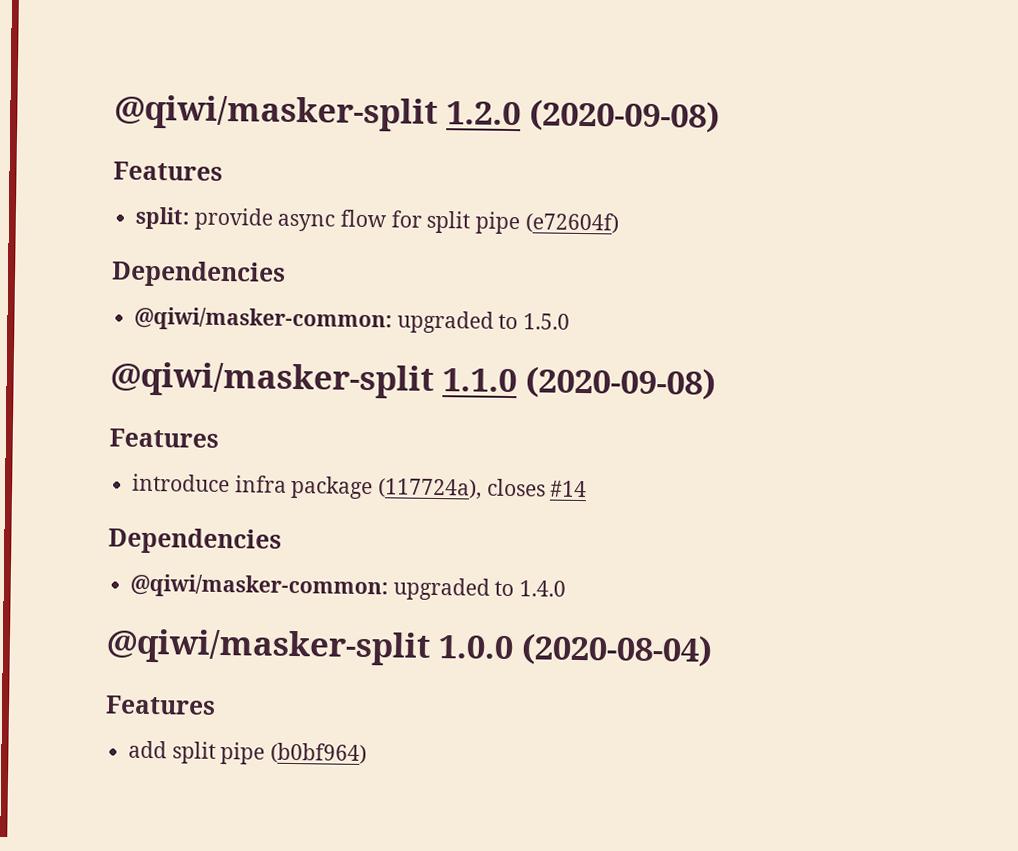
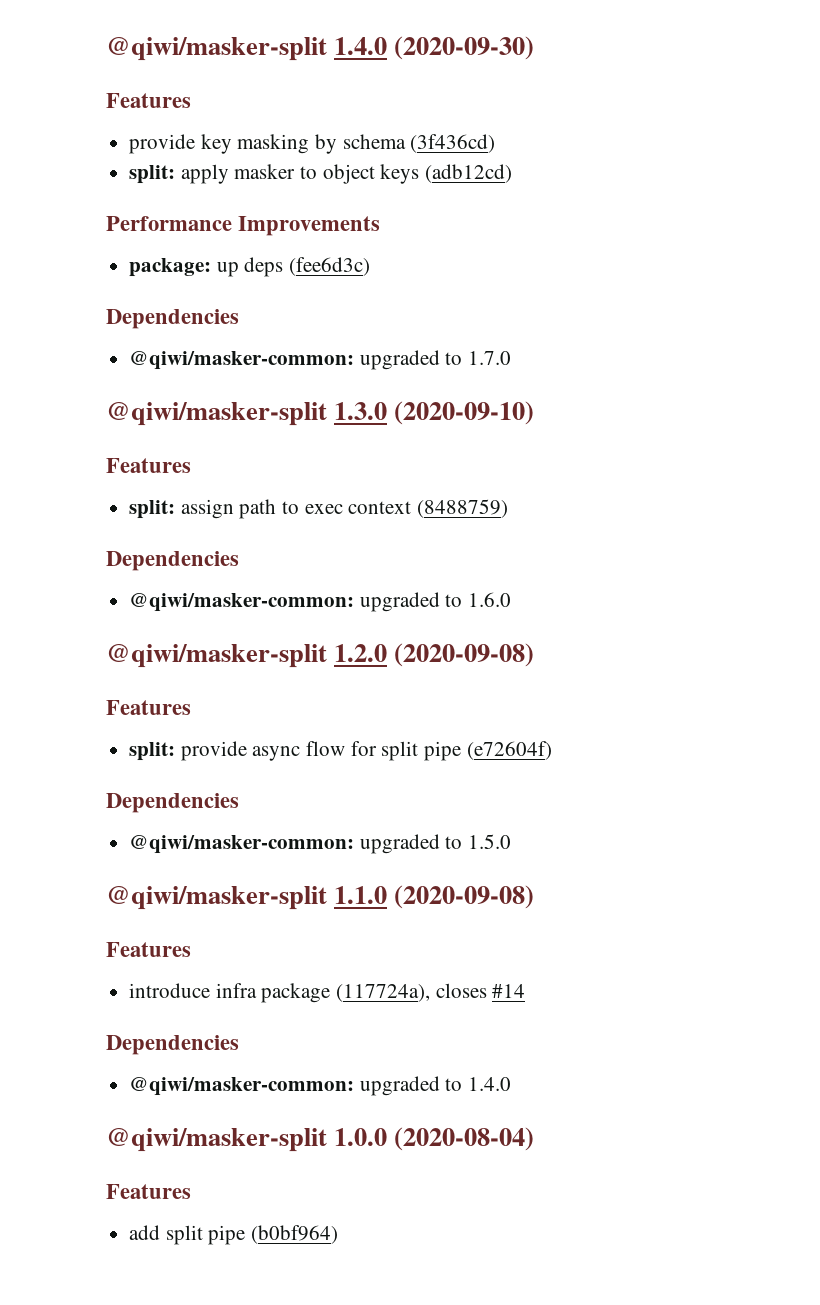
[114,94,438,132] @qiwi/masker-split -> [106,36,535,61] [106,93,191,108] [129,134,496,154] [129,164,513,184] [106,216,381,236] [129,257,371,277] [106,309,239,329] [129,350,512,370] [106,401,535,426] [106,458,191,473] [129,499,509,519] [106,551,239,571] [129,592,512,612] [106,644,327,668] @qiwi/masker-split 1.4.0 (2020-09-30) // Features // provide key masking by schema (3f436cd) // split: apply masker to object keys (adb12cd) // Performance Improvements // package: up deps (fee6d3c) // Dependencies // @qiwi/masker-common: upgraded to 1.7.0 // @qiwi/masker-split 1.3.0 (2020-09-10) // Features // split: assign path to exec context (8488759) // Dependencies // @qiwi/masker-common: upgraded to 1.6.0 // @qiwi/masker-split

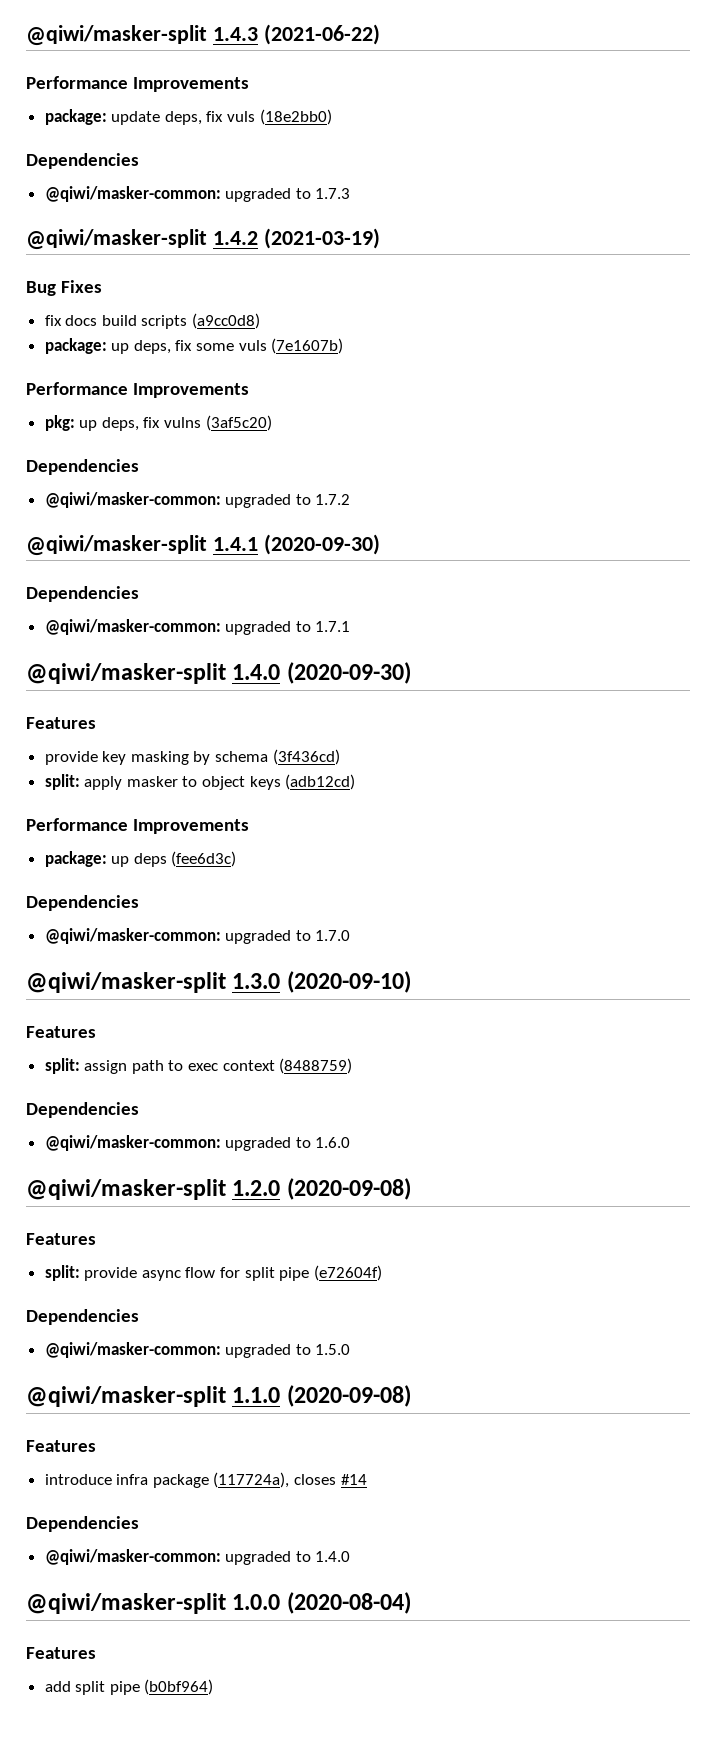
[106,37,327,61] @qiwi/masker-split -> [26,24,380,46] [26,76,250,92] [44,109,332,125] [26,153,139,169] [44,186,351,202] [26,228,380,250] [26,280,103,296] [44,313,261,329] [44,338,344,354] [26,382,250,398] [44,415,272,431] [26,459,139,475] [44,492,351,508] [26,534,380,556] [26,586,139,602] [44,619,351,635] [26,663,226,684] @qiwi/masker-split 1.4.3 (2021-06-22) // Performance Improvements // package: update deps, fix vuls (18e2bb0) // Dependencies // @qiwi/masker-common: upgraded to 1.7.3 // @qiwi/masker-split 1.4.2 (2021-03-19) // Bug Fixes // fix docs build scripts (a9cc0d8) // package: up deps, fix some vuls (7e1607b) // Performance Improvements // pkg: up deps, fix vulns (3af5c20) // Dependencies // @qiwi/masker-common: upgraded to 1.7.2 // @qiwi/masker-split 1.4.1 (2020-09-30) // Dependencies // @qiwi/masker-common: upgraded to 1.7.1 // @qiwi/masker-split

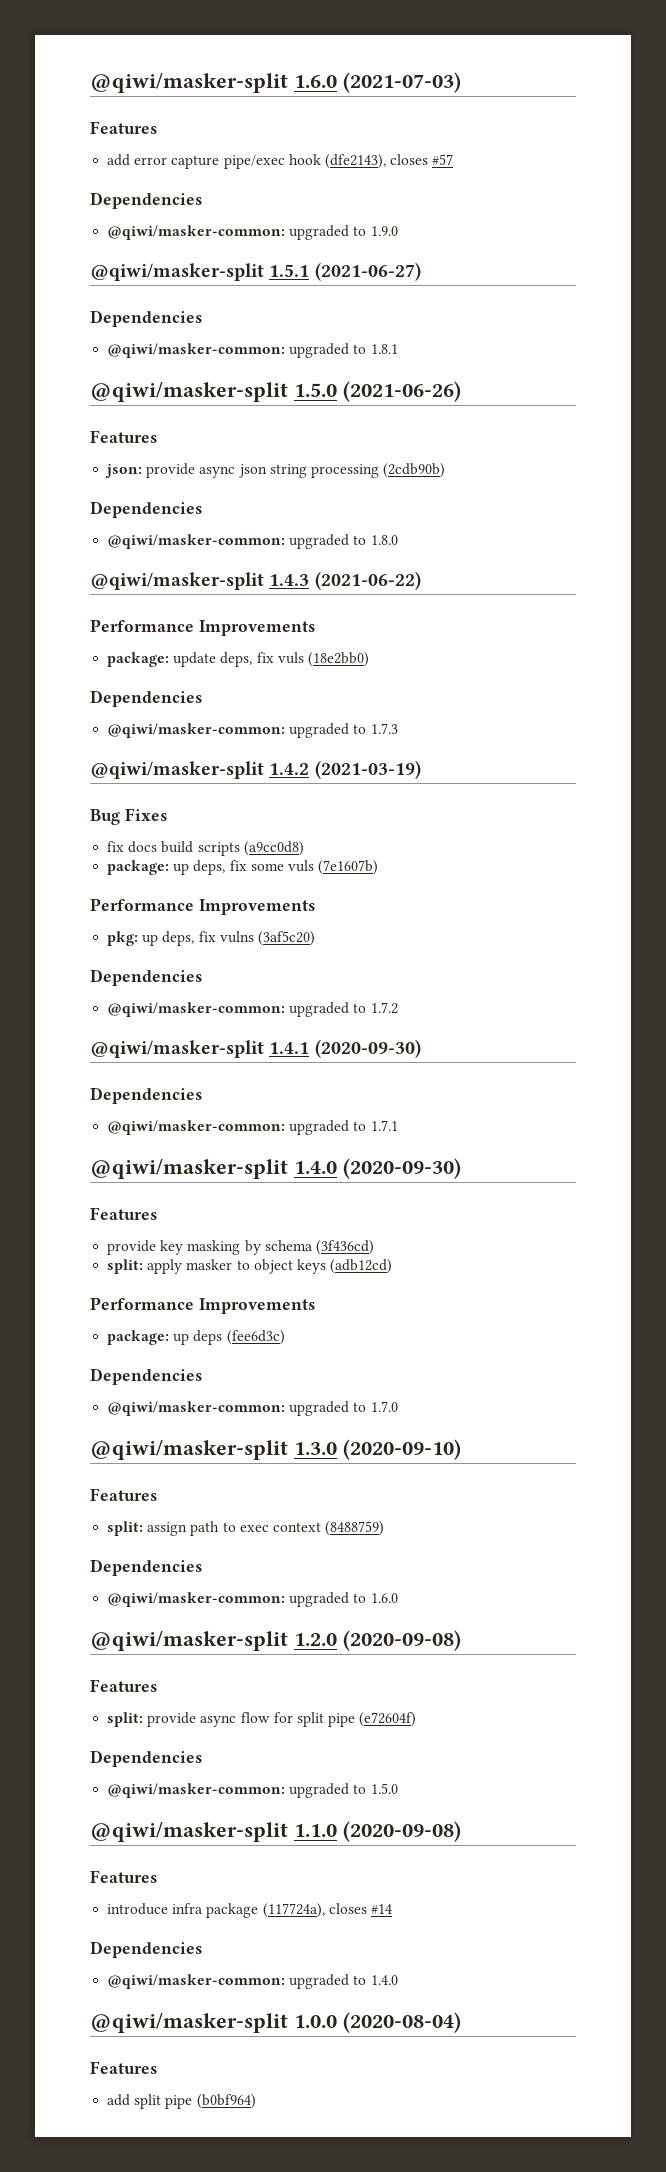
[26,25,207,46] @qiwi/masker-split -> [90,72,461,93] [90,121,157,134] [107,154,454,169] [90,192,202,209] [107,225,398,240] [90,262,421,281] [90,310,202,327] [107,343,398,358] [90,381,461,402] [90,430,157,443] [105,463,446,478] [90,501,202,518] [107,534,398,549] [90,572,264,590] @qiwi/masker-split 1.6.0 (2021-07-03) // Features // add error capture pipe/exec hook (dfe2143), closes #57 // Dependencies // @qiwi/masker-common: upgraded to 1.9.0 // @qiwi/masker-split 1.5.1 (2021-06-27) // Dependencies // @qiwi/masker-common: upgraded to 1.8.1 // @qiwi/masker-split 1.5.0 (2021-06-26) // Features // json: provide async json string processing (2cdb90b) // Dependencies // @qiwi/masker-common: upgraded to 1.8.0 // @qiwi/masker-split

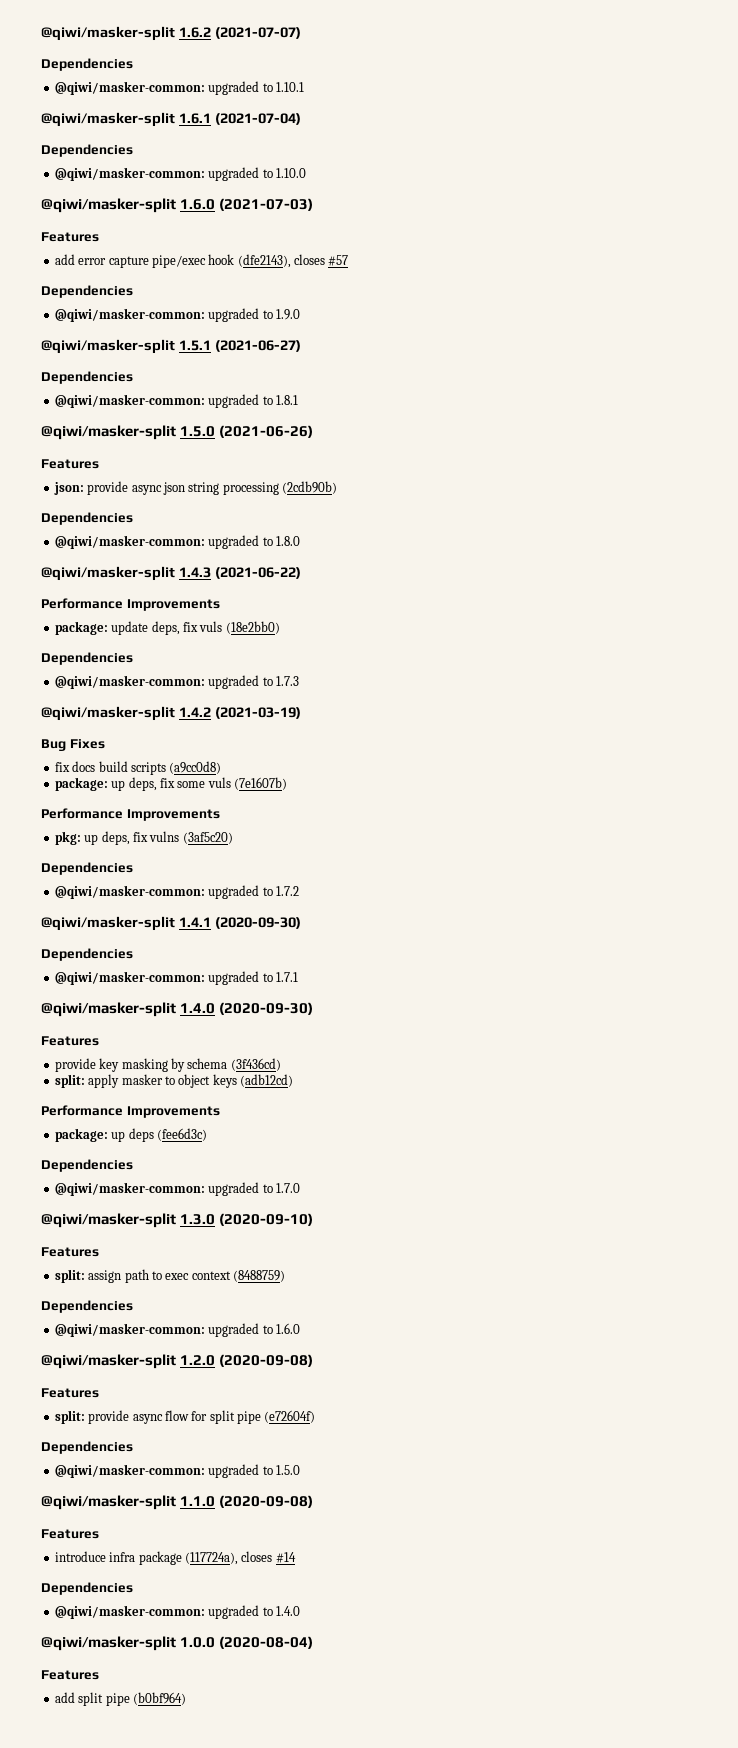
[90,73,288,93] @qiwi/masker-split -> [41,26,301,41] [41,58,133,71] [54,81,304,95] [41,112,301,127] [41,144,133,157] [54,167,306,181] [41,198,176,213] @qiwi/masker-split 1.6.2 (2021-07-07) // Dependencies // @qiwi/masker-common: upgraded to 1.10.1 // @qiwi/masker-split 1.6.1 (2021-07-04) // Dependencies // @qiwi/masker-common: upgraded to 1.10.0 // @qiwi/masker-split

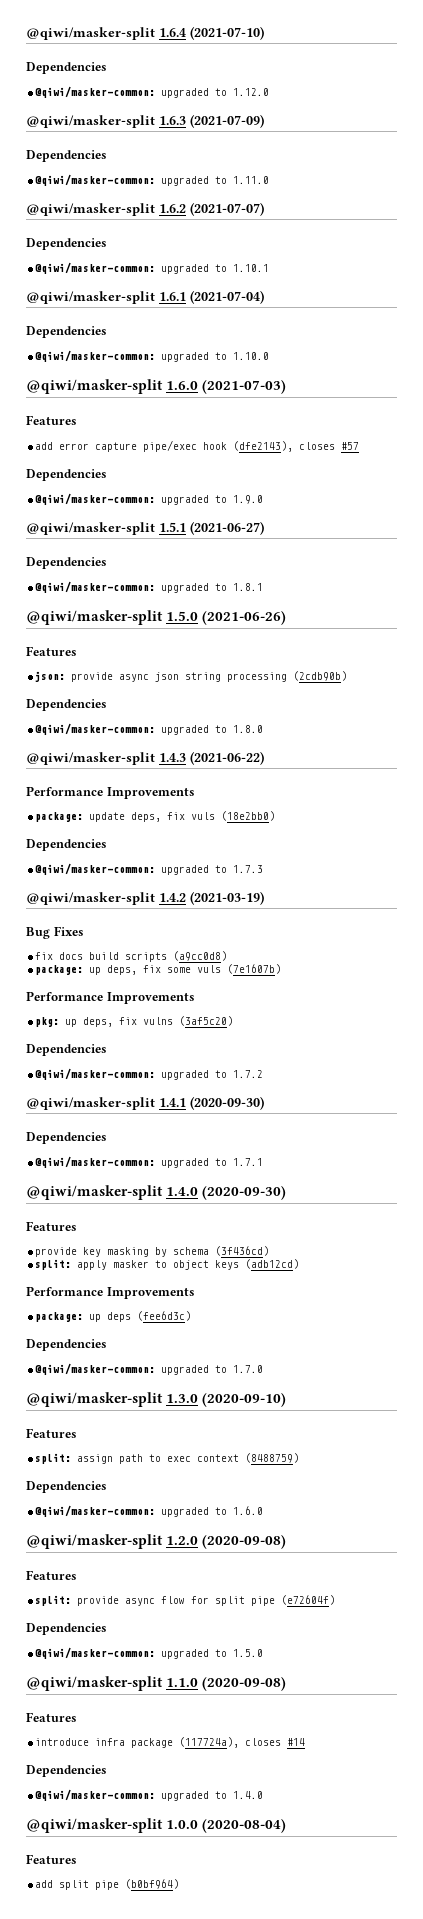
[41,26,175,41] @qiwi/masker-split -> [26,26,264,40] [26,62,107,74] [35,86,270,98] [26,114,264,128] [26,150,107,162] [35,174,270,186] [26,203,155,216] @qiwi/masker-split 1.6.4 (2021-07-10) // Dependencies // @qiwi/masker-common: upgraded to 1.12.0 // @qiwi/masker-split 1.6.3 (2021-07-09) // Dependencies // @qiwi/masker-common: upgraded to 1.11.0 // @qiwi/masker-split

